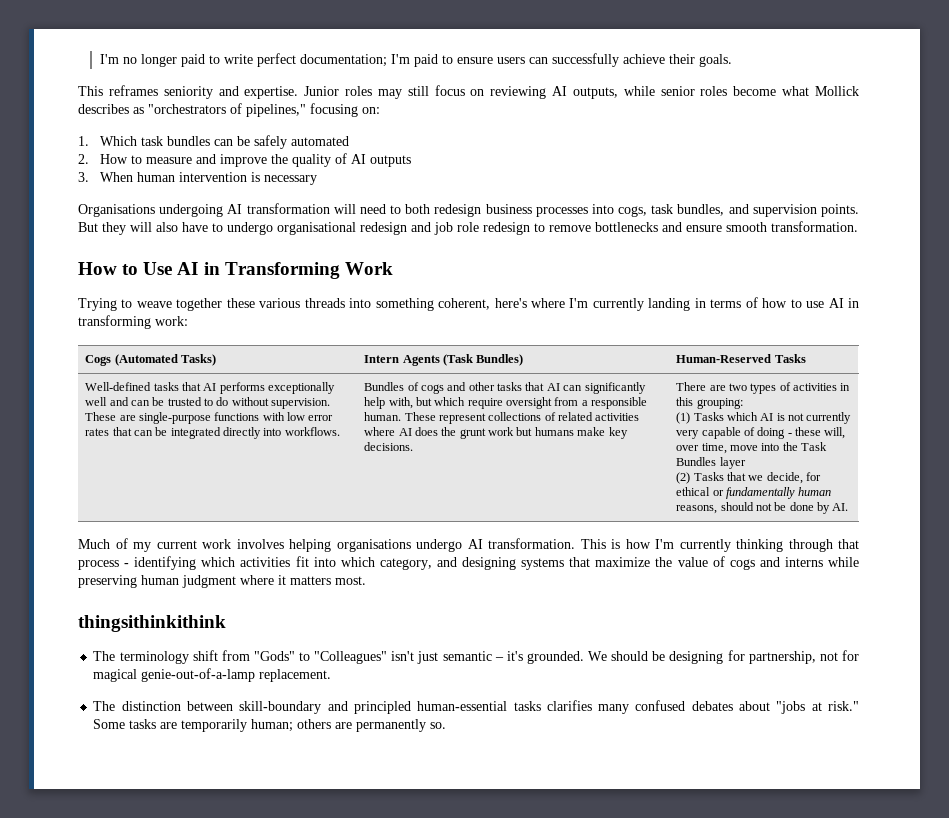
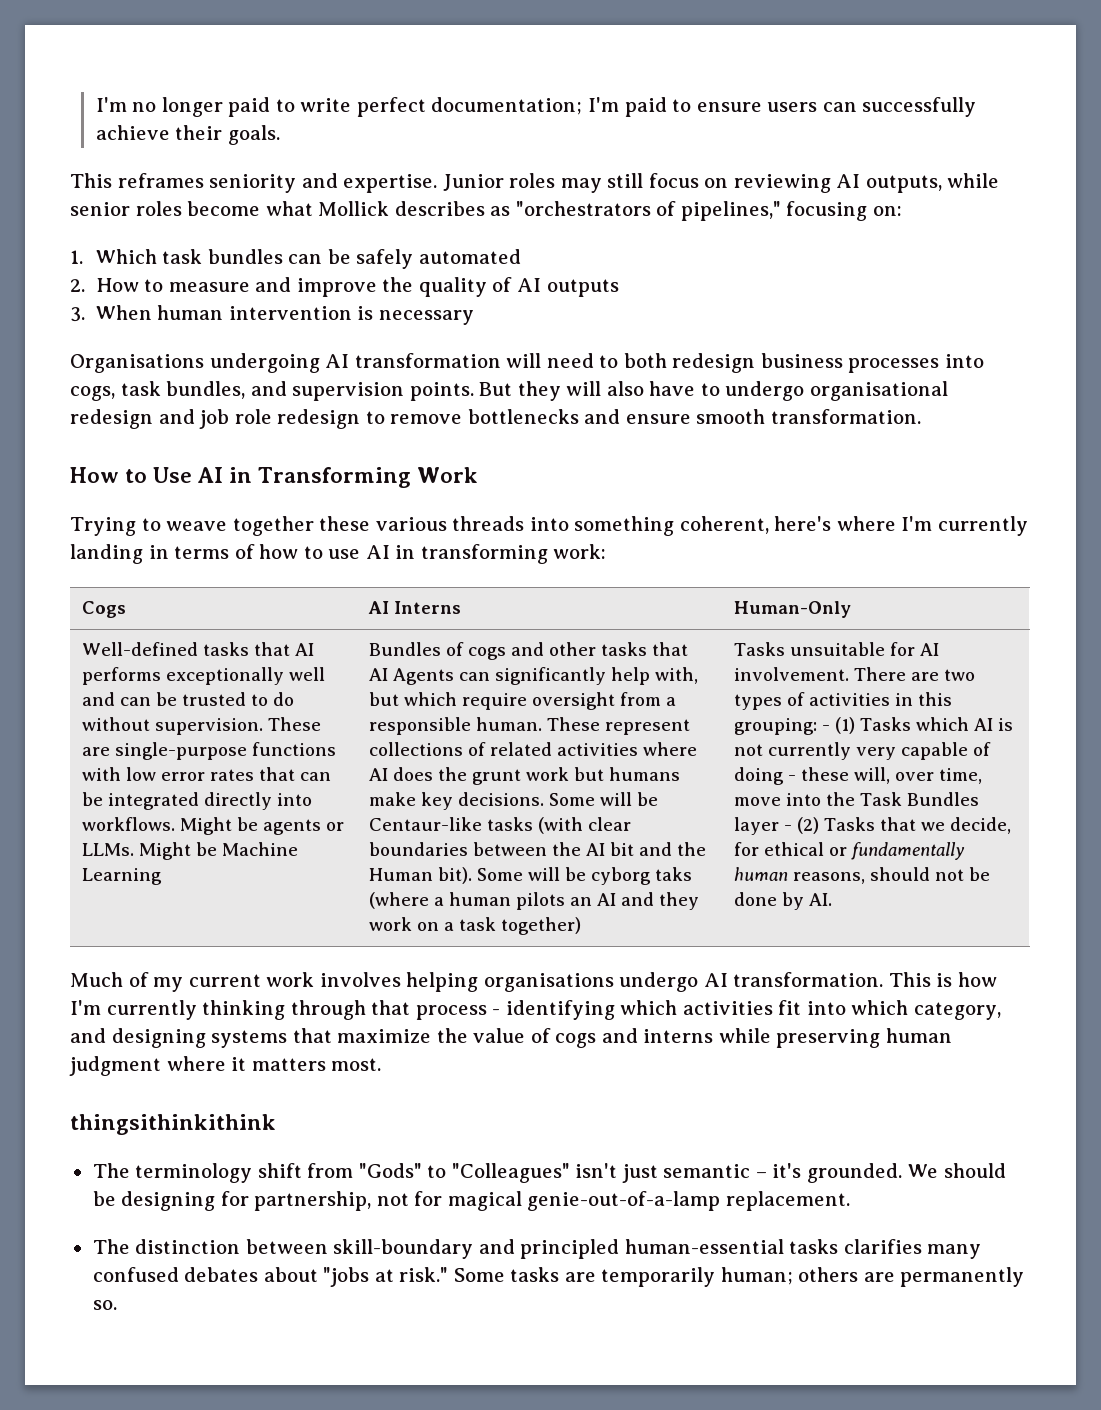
[114,354,216,366] [364,354,524,366] [676,354,806,363] (Automated Tasks) | Intern Agents (Task Bundles) | Human-Reserved Tasks -> [367,601,461,614] [733,601,851,618] | AI Interns | Human-Only
(340, 431) none -> [179,817,344,835] [81,842,298,860] [81,868,162,885] Might be agents or LLMs. Might be Machine Learning
(560, 387) none -> [392,668,454,685] Agents
(414, 446) | -> [548,792,658,806] [368,817,631,834] [368,842,706,856] [368,867,692,885] [368,892,699,910] [368,917,581,935] [733,642,939,656] [733,667,849,681] Some will be Centaur-like tasks (with clear boundaries between the AI bit and the Human bit). Some will be cyborg taks (where a human pilots an AI and they work on a task together) | Tasks unsuitable for AI involvement.
(743, 403) // -> [821,725,830,731] -
(746, 463) // -> [783,825,792,831] -

